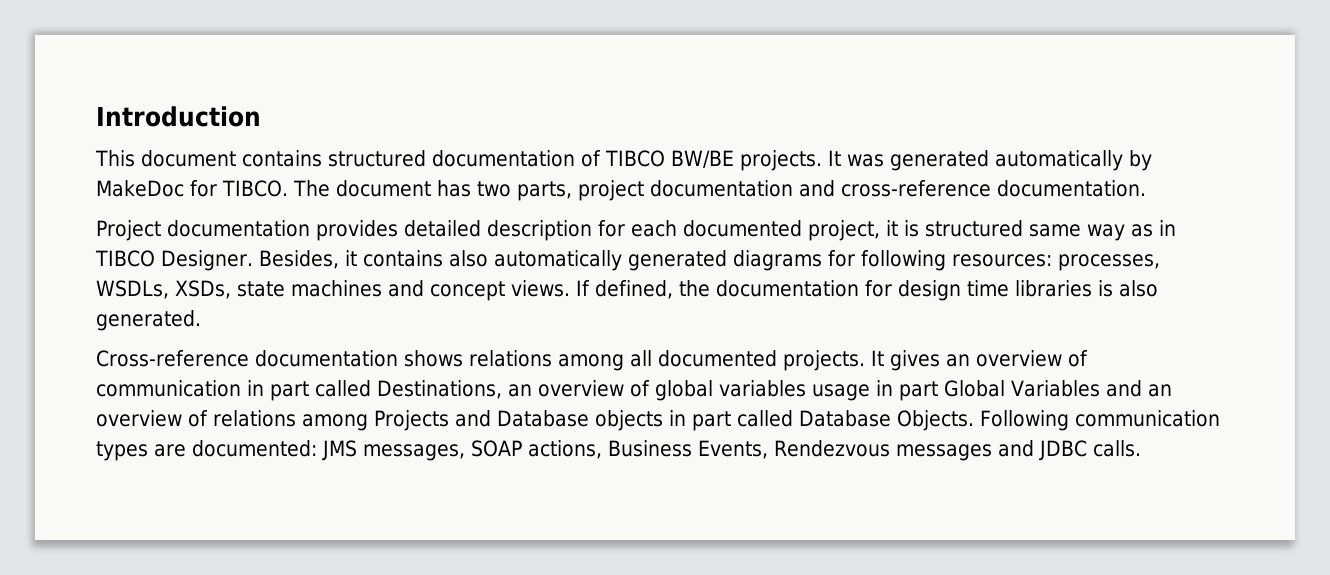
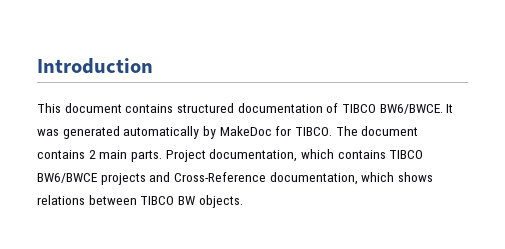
[671,150,822,171] BW/BE projects. -> [379,104,443,114] BW6/BWCE.
[436,180,1146,201] [96,220,1176,241] [95,250,1160,271] [96,280,1158,301] [96,310,201,331] [96,350,1088,371] [96,380,1172,401] [96,410,1220,431] [96,440,1141,461] has two parts, project documentation and cross-reference documentation. // Project documentation provides detailed description for each documented project, it is structured same way as in TIBCO Designer. Besides, it contains also automatically generated diagrams for following resources: processes, WSDLs, XSDs, state machines and concept views. If defined, the documentation for design time libraries is also generated. // Cross-reference documentation shows relations among all documented projects. It gives an overview of communication in part called Destinations, an overview of global variables usage in part Global Variables and an overview of relations among Projects and Database objects in part called Database Objects. Following communication types are documented: JMS messages, SOAP actions, Business Events, Rendezvous messages and JDBC calls. -> [37,149,424,162] [37,172,433,185] [37,195,243,208] contains 2 main parts. Project documentation, which contains TIBCO BW6/BWCE projects and Cross-Reference documentation, which shows relations between TIBCO BW objects.

